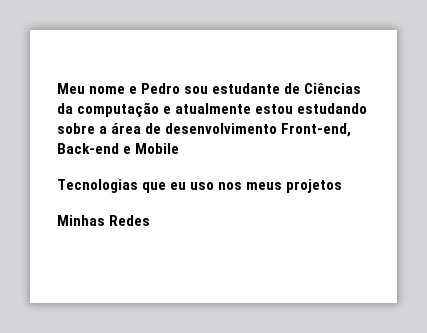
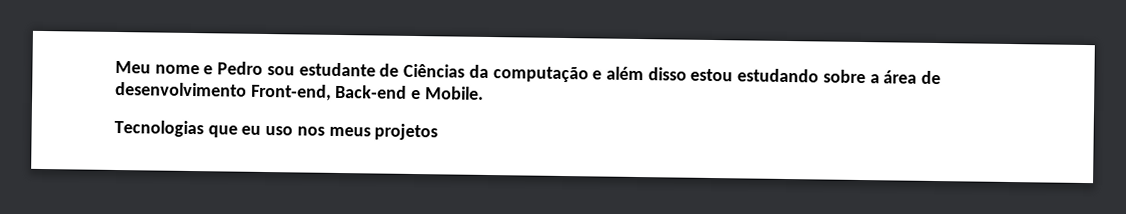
[175,103,252,114] atualmente -> [605,66,687,81] além disso
[135,143,180,154] Mobile -> [424,86,484,100] Mobile.
[57,215,151,226] // Minhas Redes -> (439, 132) none

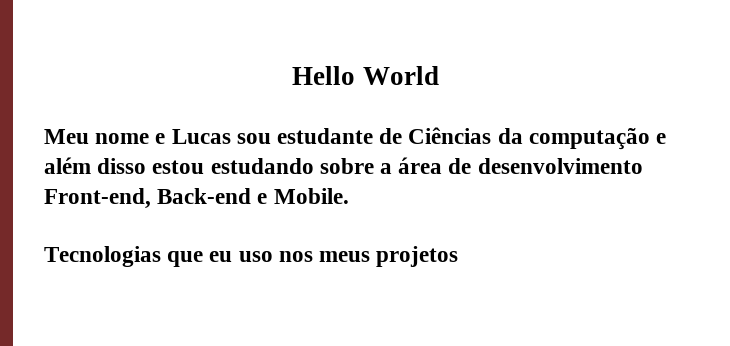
(115, 67) none -> [292,66,439,85] Hello World //
[217,61,264,75] Pedro -> [171,129,231,144] Lucas

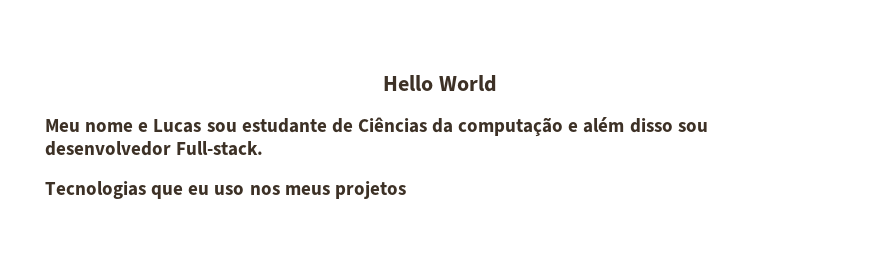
[152,157,643,174] [44,188,349,209] estou estudando sobre a área de desenvolvimento Front-end, Back-end e Mobile. -> [677,122,708,132] [45,141,264,156] sou desenvolvedor Full-stack.

